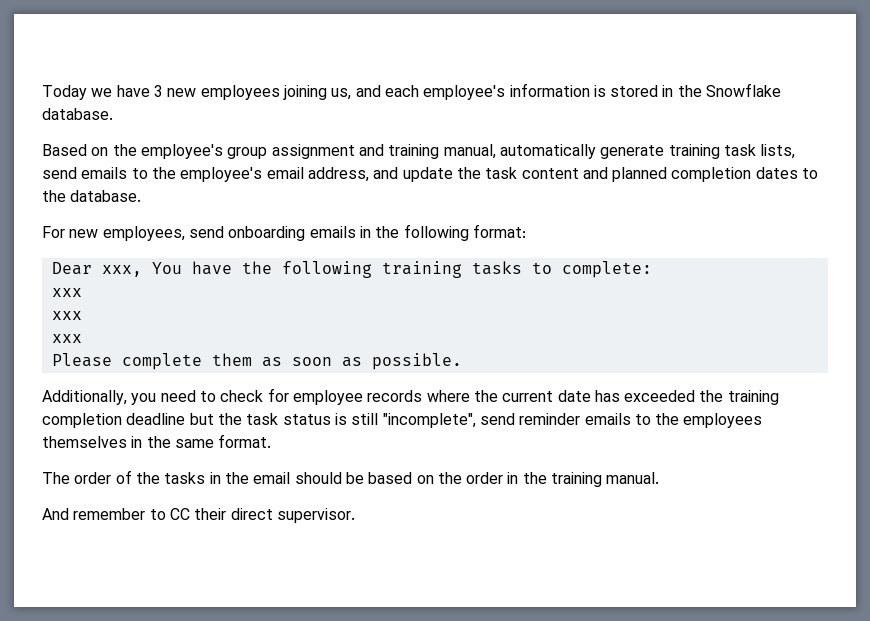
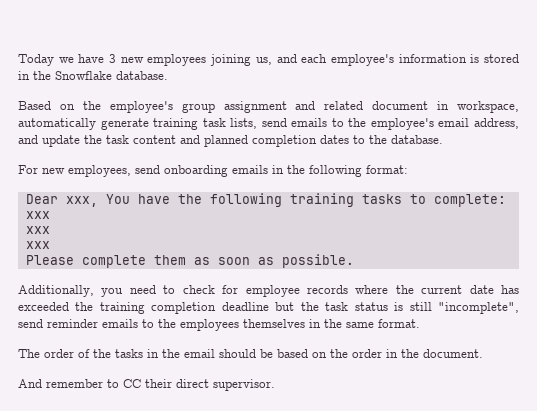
[388,144,496,159] training manual, -> [324,101,519,113] related document in workspace,
[551,472,660,487] training manual. -> [423,349,483,358] document.

